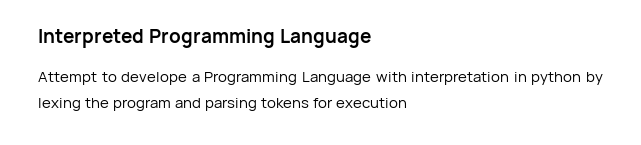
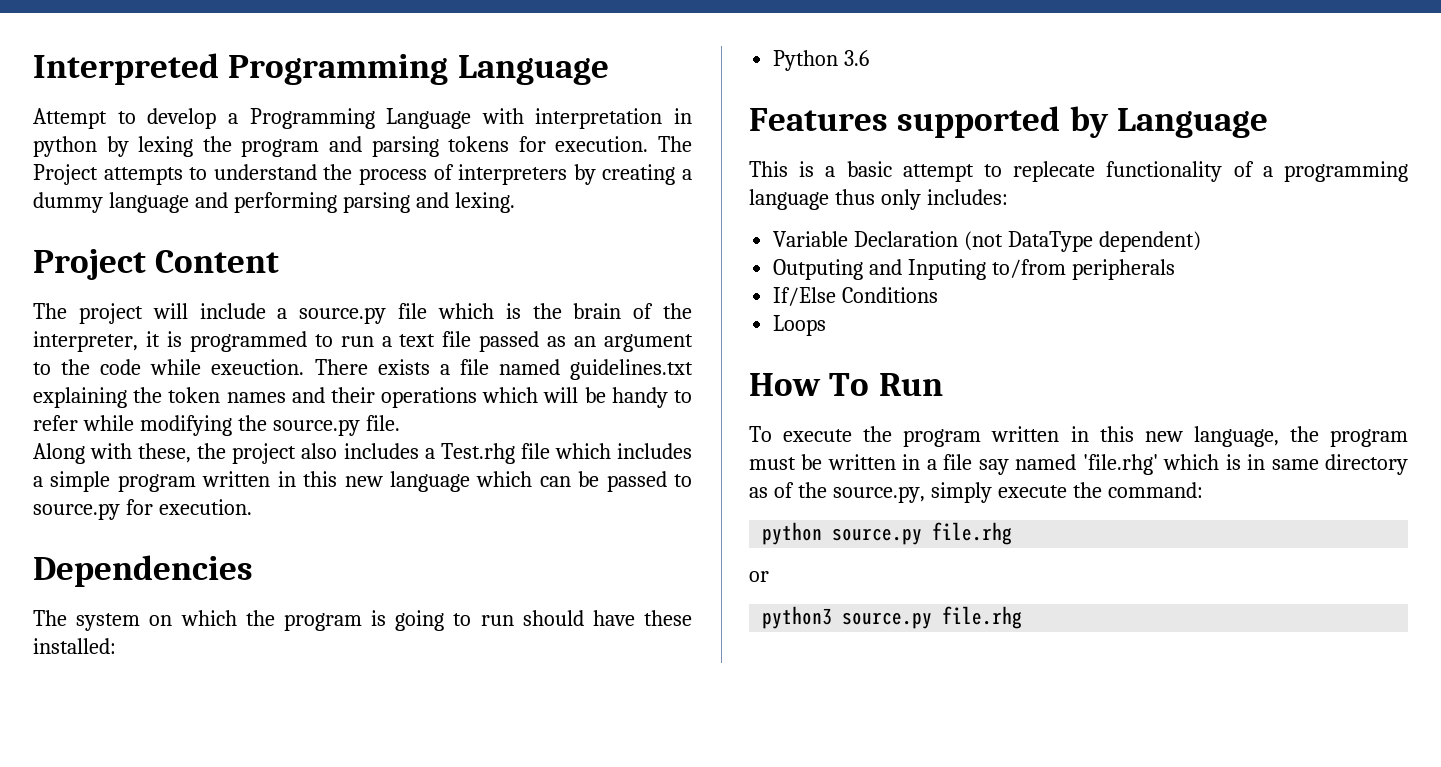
[121,72,188,85] develope -> [147,108,217,129] develop
[336,98,408,108] execution -> [555,136,693,152] [33,164,693,185] [33,192,515,213] [33,249,280,280] [33,303,693,324] [33,331,693,352] [33,359,694,380] [33,387,692,408] [33,415,400,436] [33,443,692,464] [33,471,692,492] [33,499,252,520] [33,555,253,587] [33,610,692,631] [33,638,116,654] [773,50,870,71] [749,106,1268,138] [749,161,1408,182] [749,189,1008,210] [773,231,1201,252] [773,259,1175,280] [773,287,939,306] [773,315,827,336] [749,373,943,396] [749,426,1408,447] [749,454,1408,475] [749,482,1203,503] [762,522,1013,545] [749,571,769,582] [762,606,1023,629] execution. The Project attempts to understand the process of interpreters by creating a dummy language and performing parsing and lexing. // Project Content // The project will include a source.py file which is the brain of the interpreter, it is programmed to run a text file passed as an argument to the code while exeuction. There exists a file named guidelines.txt explaining the token names and their operations which will be handy to refer while modifying the source.py file. // Along with these, the project also includes a Test.rhg file which includes a simple program written in this new language which can be passed to source.py for execution. // Dependencies // The system on which the program is going to run should have these installed: // Python 3.6 // Features supported by Language // This is a basic attempt to replecate functionality of a programming language thus only includes: // Variable Declaration (not DataType dependent) // Outputing and Inputing to/from peripherals // If/Else Conditions // Loops // How To Run // To execute the program written in this new language, the program must be written in a file say named 'file.rhg' which is in same directory as of the source.py, simply execute the command: // python source.py file.rhg // or // python3 source.py file.rhg

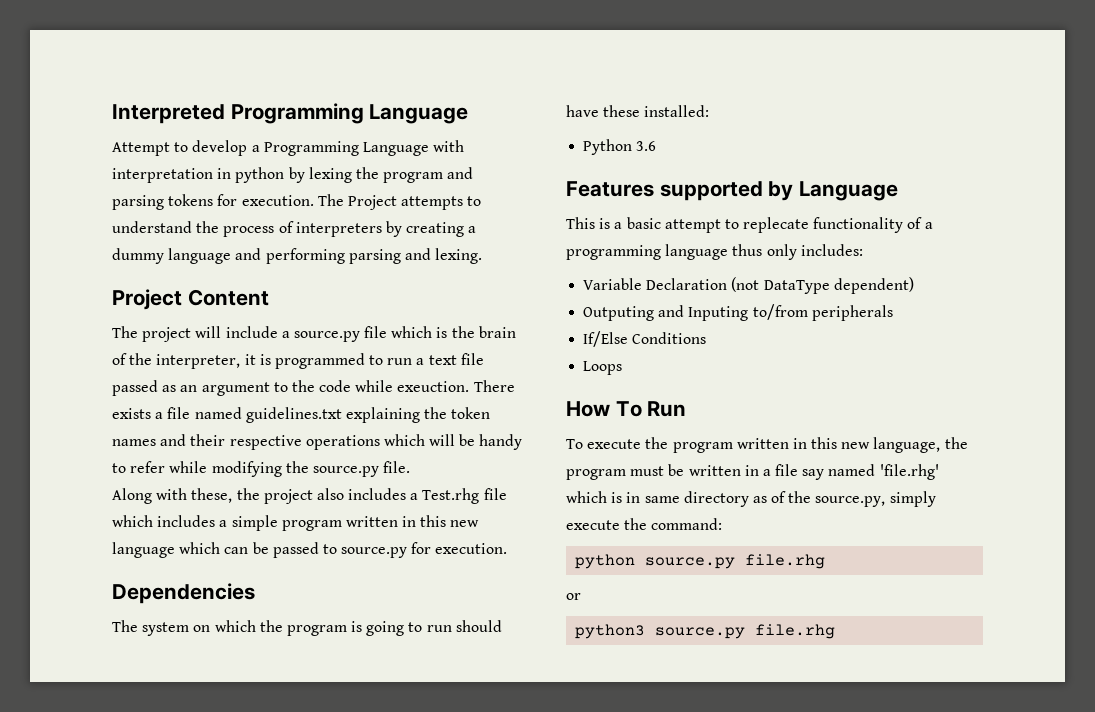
(375, 395) none -> [229,435,302,450] respective

